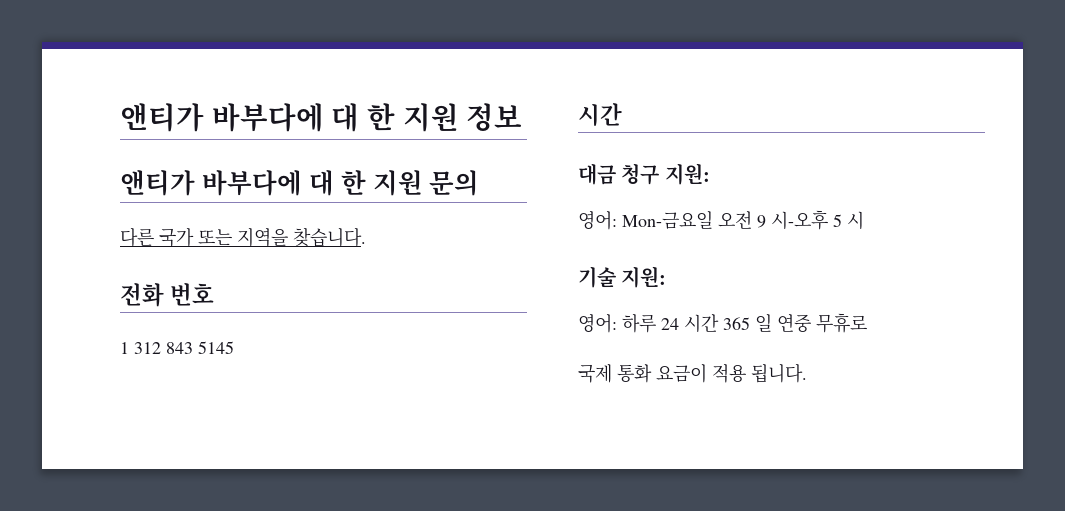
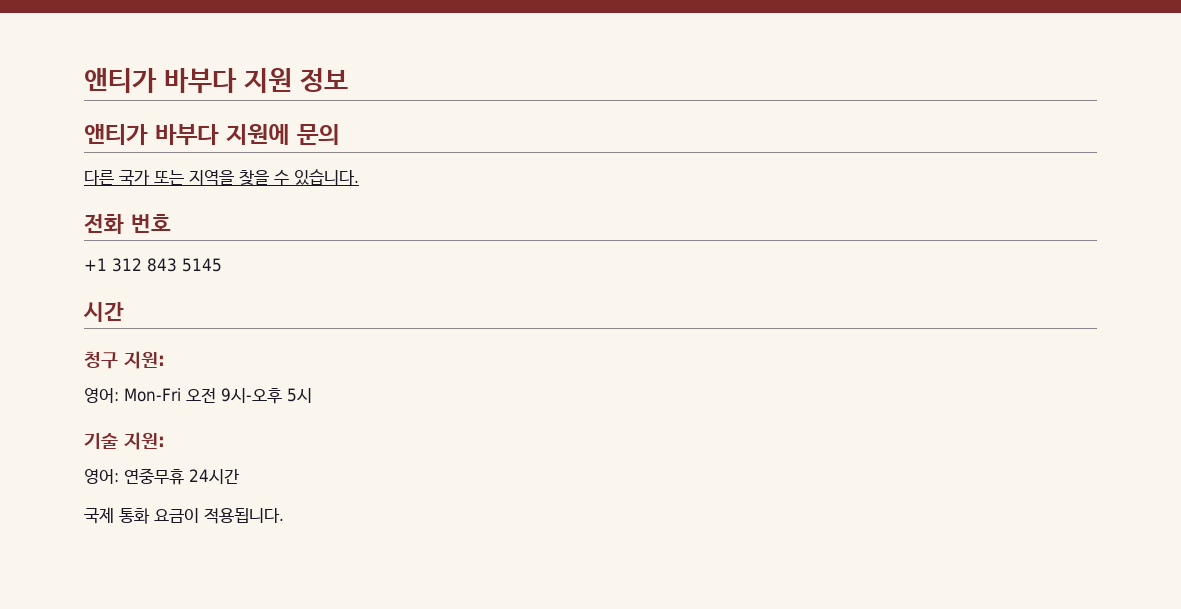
[120,103,396,132] 앤티가 바부다에 대 한 -> [84,68,237,93] 앤티가 바부다
[201,170,423,196] 바부다에 대 한 지원 -> [155,124,289,145] 바부다 지원에
[293,227,366,247] 찾습니다. -> [239,169,359,186] 찾을 수 있습니다.
[120,342,129,354] 1 -> [84,258,107,271] +1
[578,164,616,185] 대금 -> (124, 312) none
[622,210,864,230] [578,266,667,288] [578,313,867,333] Mon-금요일 오전 9 시-오후 5 시 // 기술 지원: // 영어: 하루 24 시간 365 일 연중 무휴로 -> [124,388,312,404] [84,432,165,450] [84,468,239,485] Mon-Fri 오전 9시-오후 5시 // 기술 지원: // 영어: 연중무휴 24시간
[712,363,807,383] 적용 됩니다. -> [204,508,284,524] 적용됩니다.

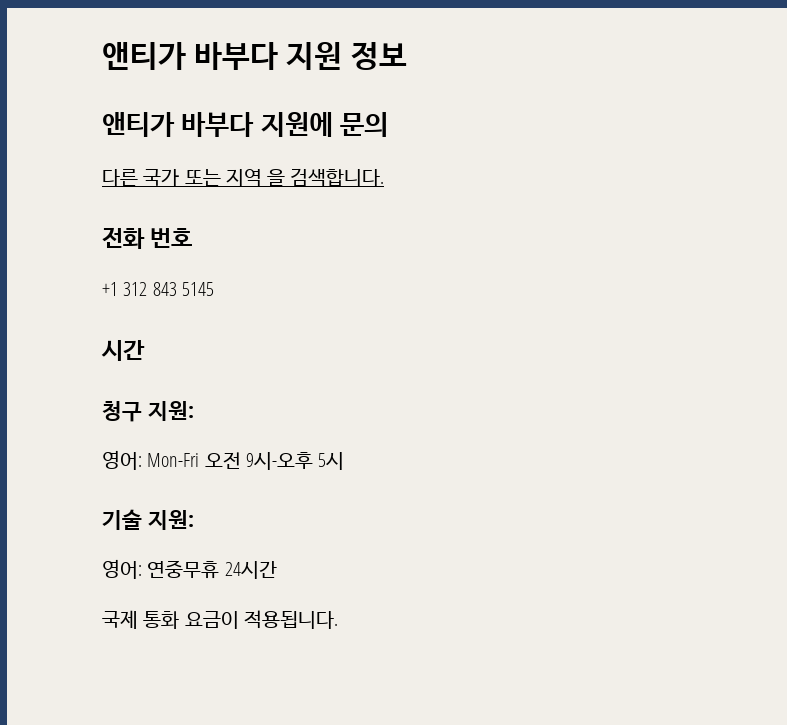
[189,169,359,186] 지역을 찾을 수 있습니다. -> [225,168,385,187] 지역 을 검색합니다.

